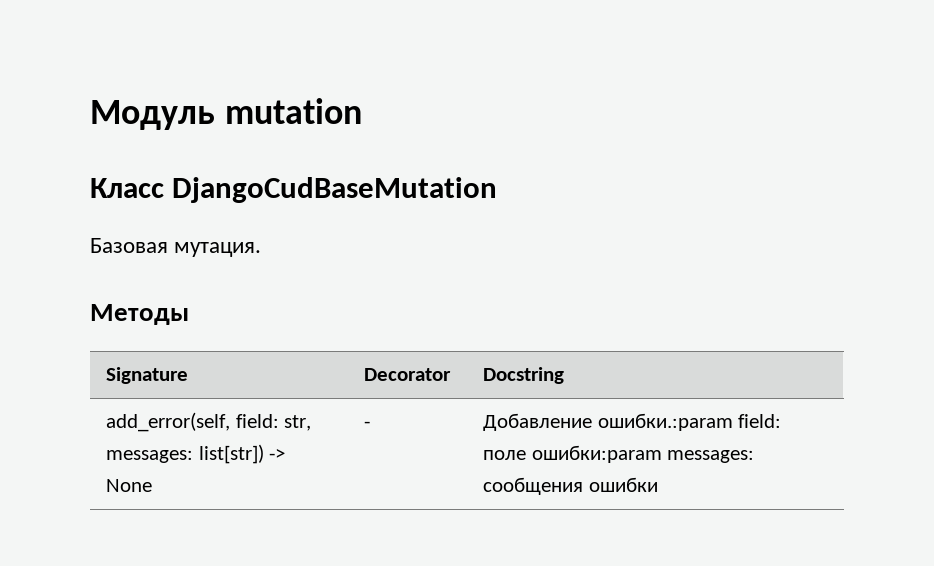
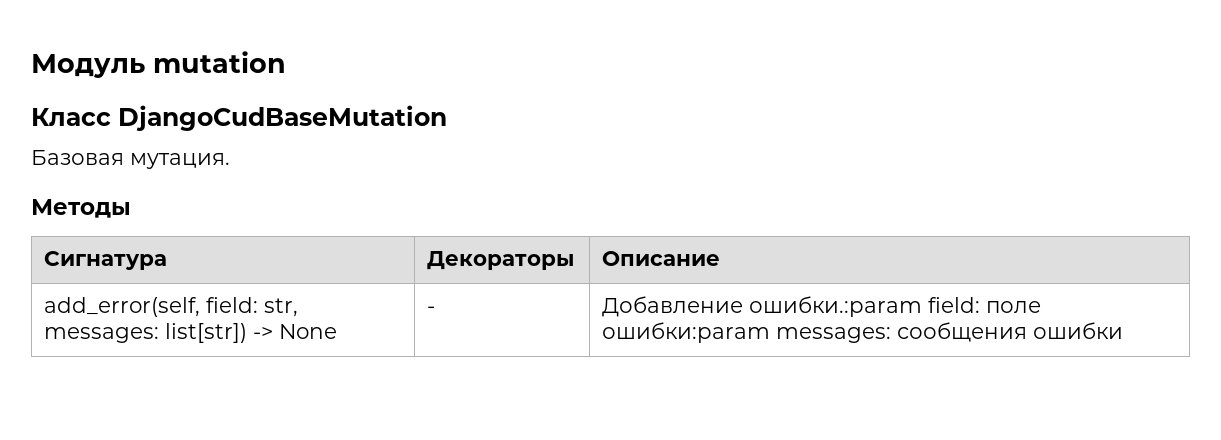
[106,367,189,384] [364,368,452,381] [483,367,565,384] Signature | Decorator | Docstring -> [44,251,168,270] [427,251,575,270] [602,251,721,266] Сигнатура | Декораторы | Описание

